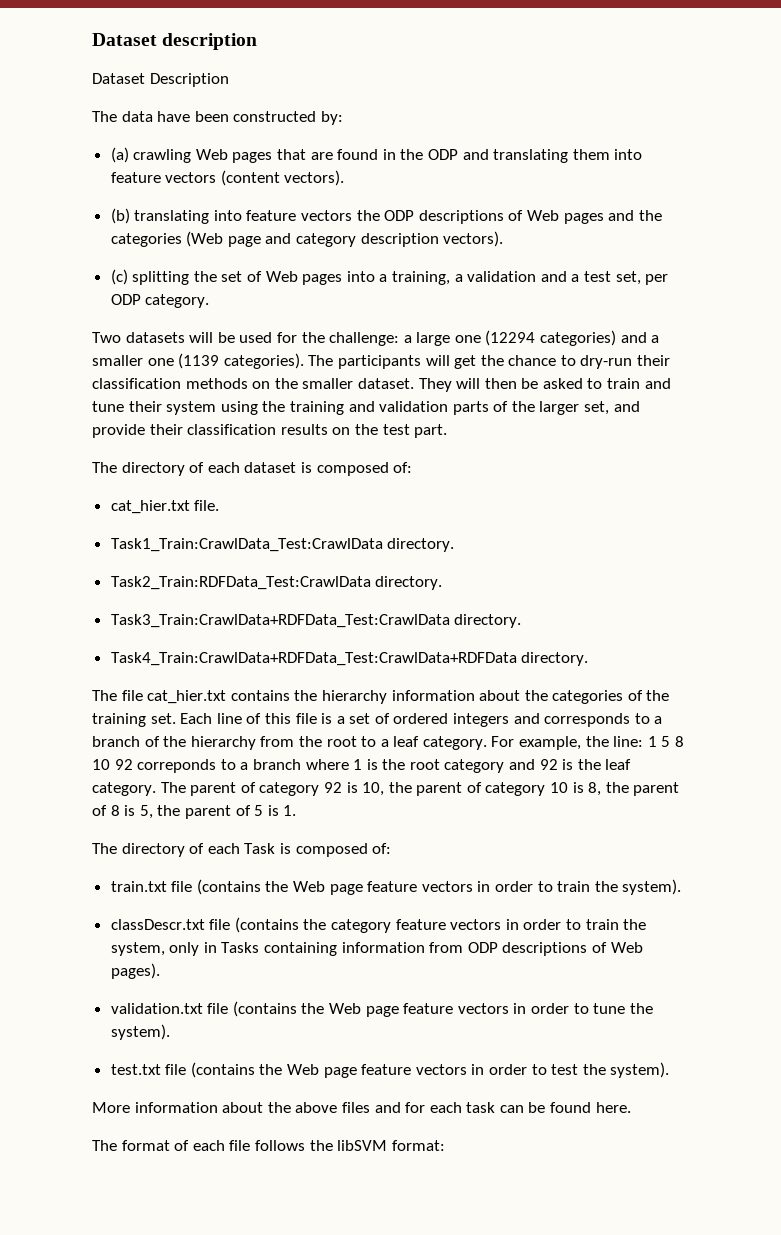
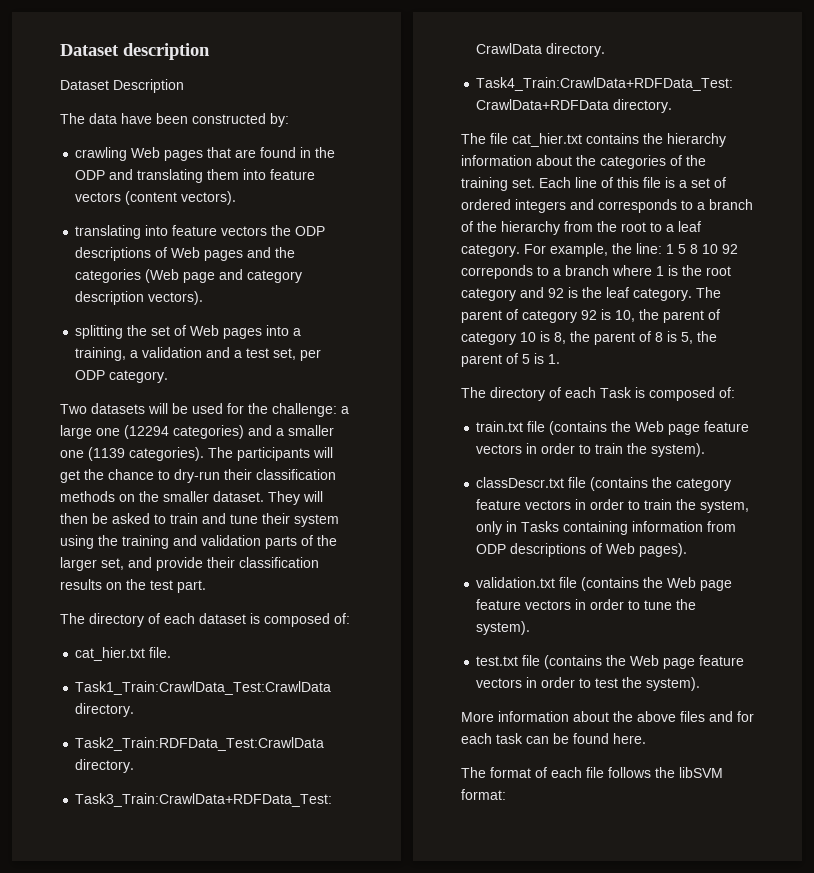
[110,147,129,163] (a) -> (289, 120) none
[110,208,130,224] (b) -> (237, 198) none
[110,269,128,285] (c) -> (204, 298) none

